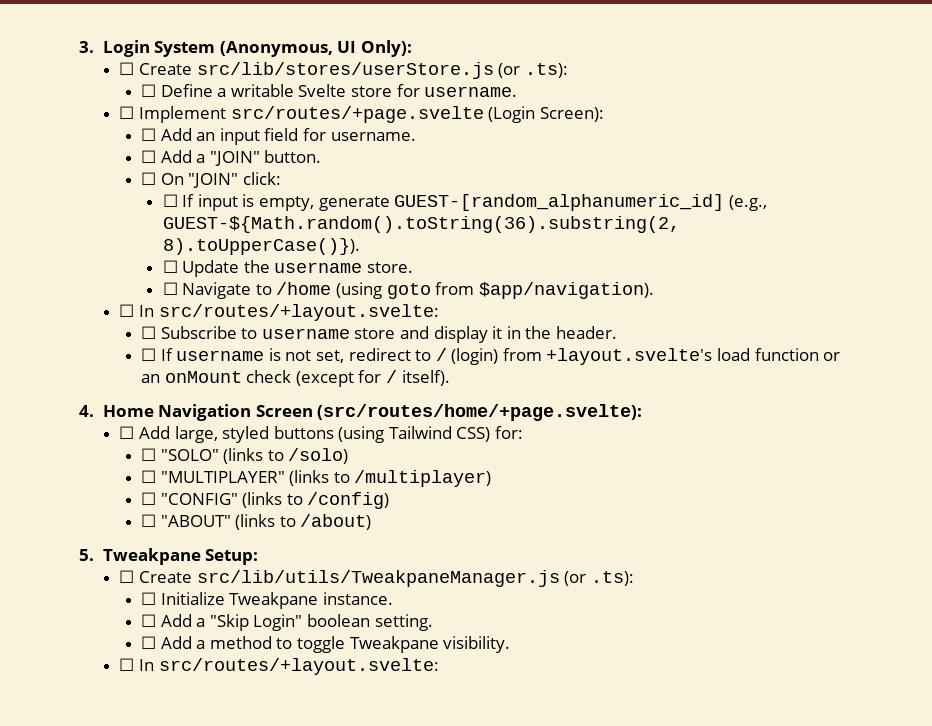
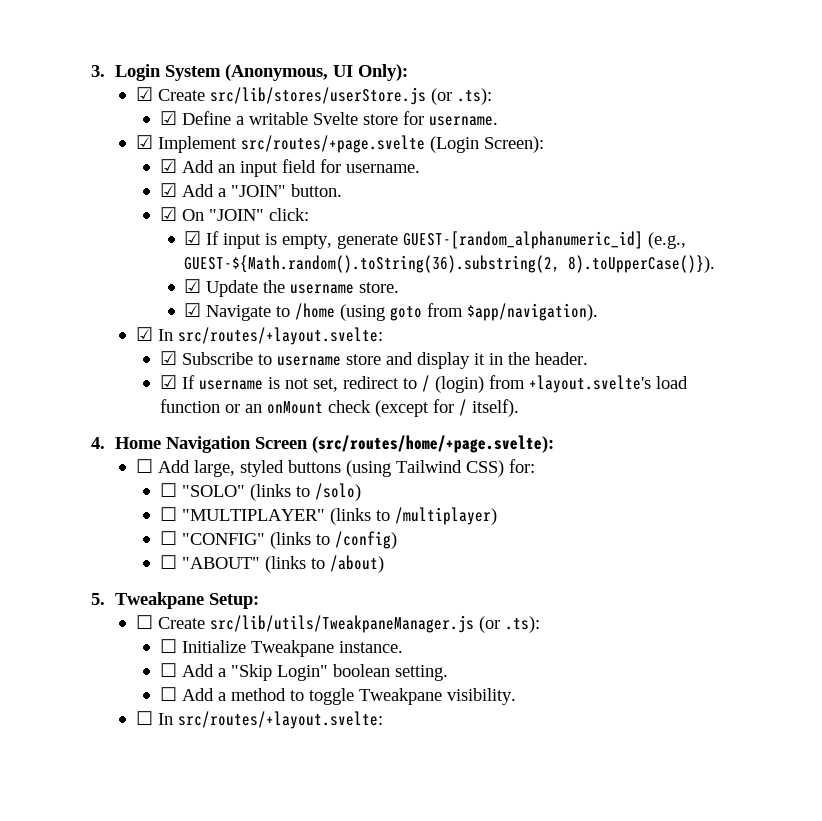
[119,62,135,75] ☐ -> [135,87,153,101] ☑
[140,84,156,97] ☐ -> [159,111,177,125] ☑
[119,106,135,119] ☐ -> [135,135,153,149] ☑
[140,128,156,141] ☐ -> [159,159,177,173] ☑
[140,150,156,163] ☐ -> [159,183,177,197] ☑
[140,172,156,185] ☐ -> [159,207,177,221] ☑
[162,194,178,207] ☐ -> [184,231,202,245] ☑
[162,260,178,273] ☐ -> [184,279,202,293] ☑
[162,282,178,295] ☐ -> [184,303,202,317] ☑
[119,304,135,317] ☐ -> [135,327,153,341] ☑
[140,326,156,339] ☐ -> [159,351,177,365] ☑
[140,348,156,361] ☐ -> [159,375,177,389] ☑

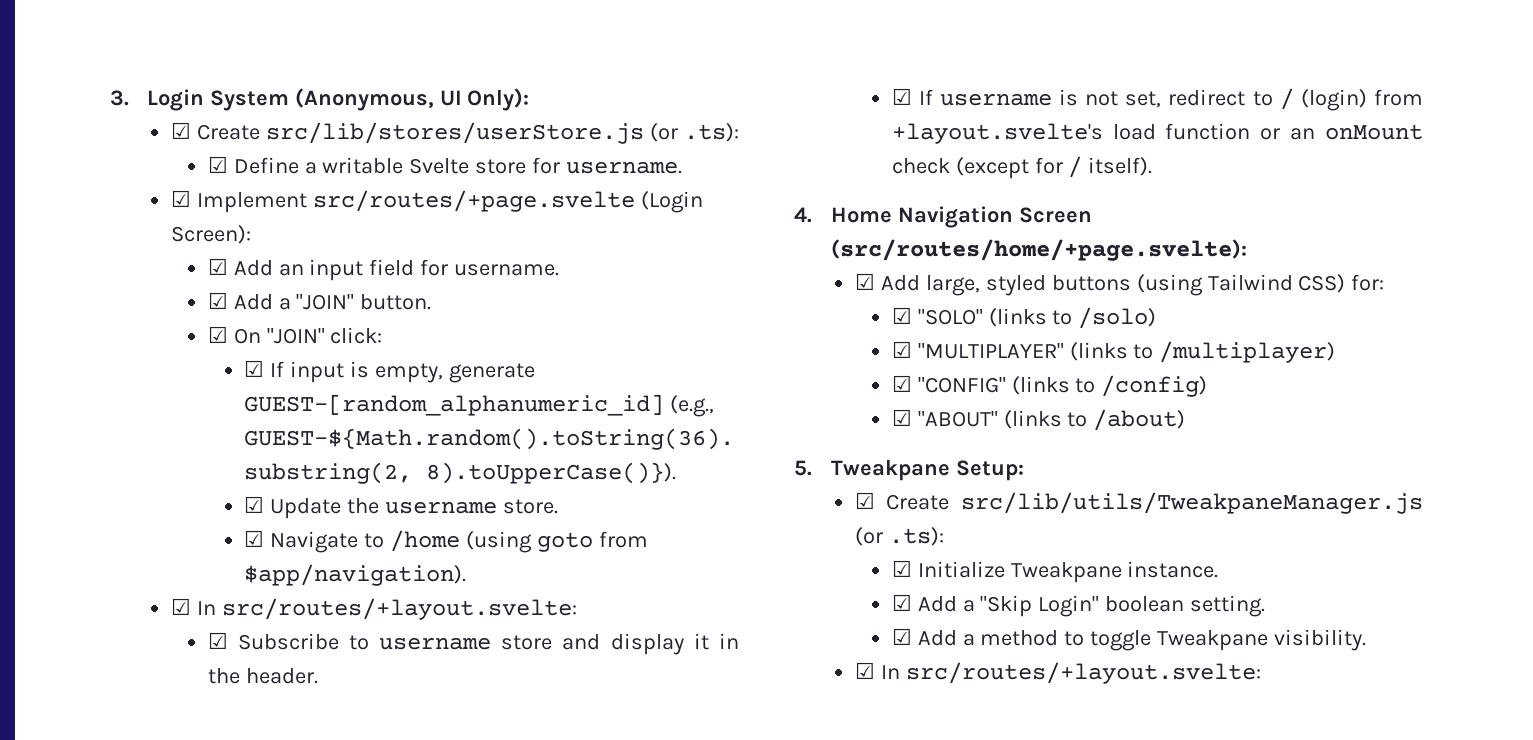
[135,459,153,473] ☐ -> [854,273,875,290] ☑
[159,483,177,497] ☐ -> [891,307,912,324] ☑
[159,507,177,521] ☐ -> [891,341,912,358] ☑
[159,531,177,545] ☐ -> [891,375,912,392] ☑
[159,555,177,569] ☐ -> [891,409,912,426] ☑
[135,615,153,629] ☐ -> [854,492,875,509] ☑
[159,639,177,653] ☐ -> [891,560,912,577] ☑
[159,663,177,677] ☐ -> [891,594,912,611] ☑
[159,687,177,701] ☐ -> [891,628,912,645] ☑
[135,711,153,725] ☐ -> [854,662,875,679] ☑

